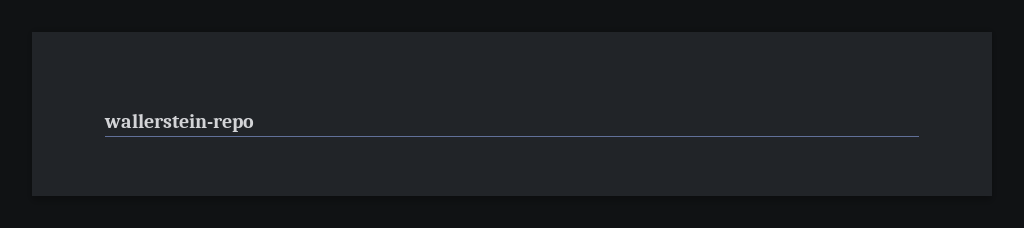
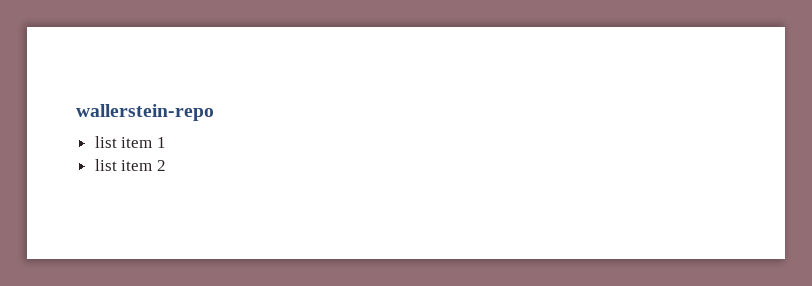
(254, 122) none -> [94,136,166,148] [94,159,166,171] // list item 1 // list item 2

